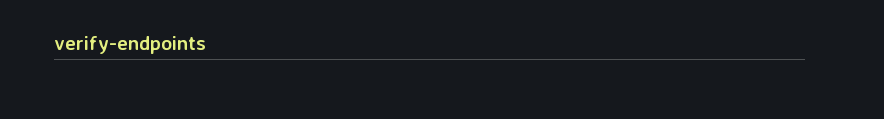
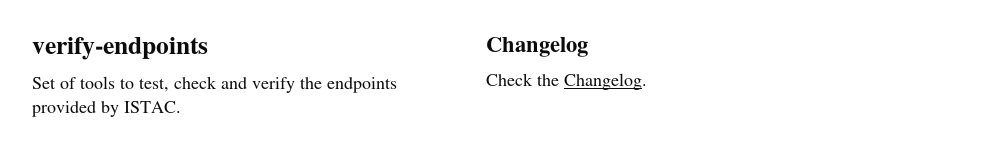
(206, 45) none -> [32,76,397,93] [32,101,181,117] [486,37,588,57] [486,73,647,90] // Set of tools to test, check and verify the endpoints provided by ISTAC. // Changelog // Check the Changelog.

